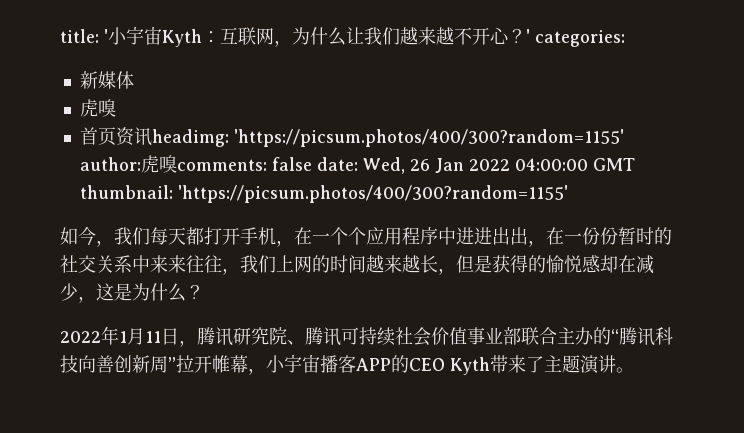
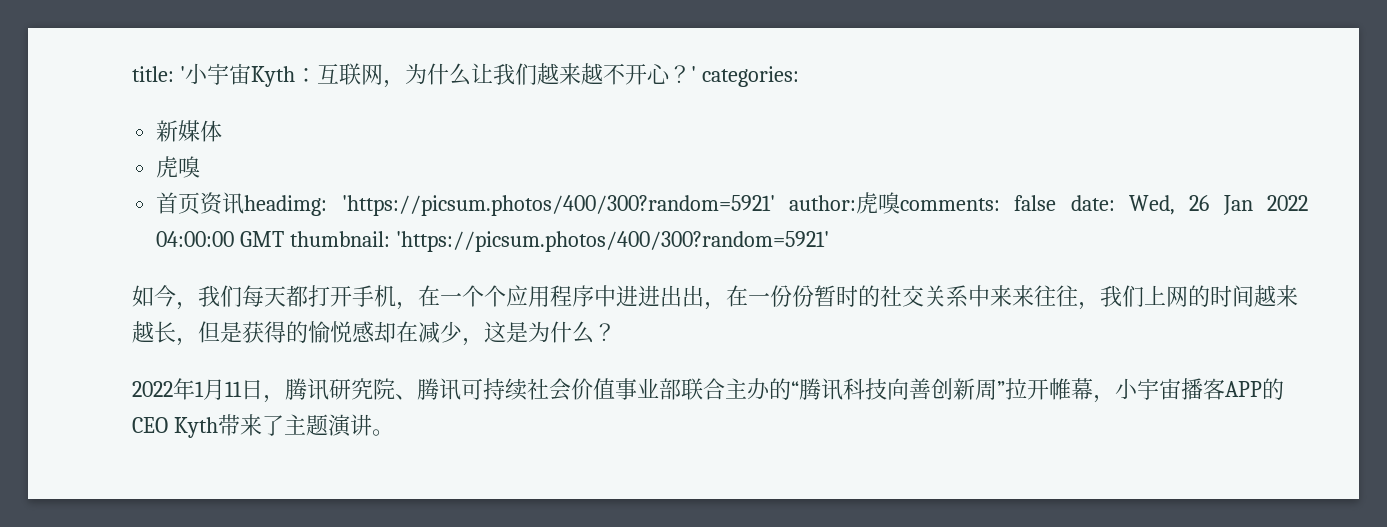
[233,129,624,147] 'https://picsum.photos/400/300?random=1155' -> [341,195,775,216] 'https://picsum.photos/400/300?random=5921'
[177,185,568,203] 'https://picsum.photos/400/300?random=1155' -> [396,231,830,252] 'https://picsum.photos/400/300?random=5921'

